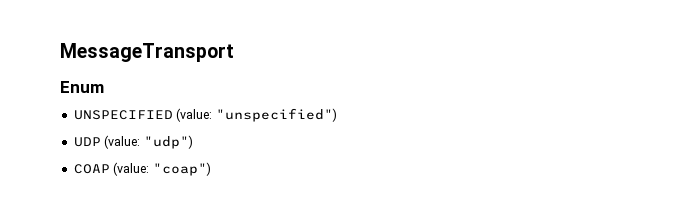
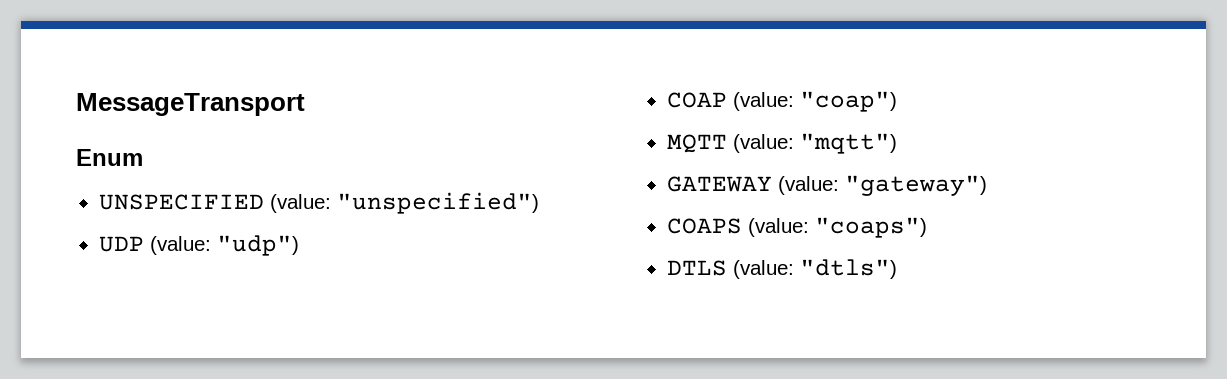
(211, 169) none -> [666,133,897,154] [666,175,987,196] [666,217,927,238] [666,259,897,279] // MQTT (value: "mqtt") // GATEWAY (value: "gateway") // COAPS (value: "coaps") // DTLS (value: "dtls")

